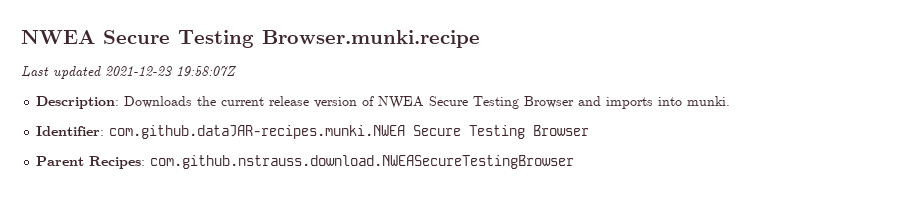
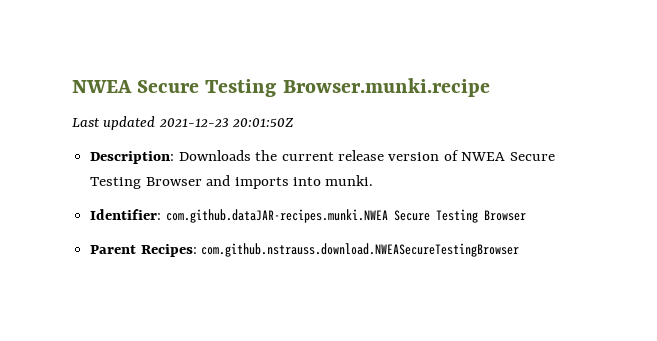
[176,66,236,76] 19:58:07Z -> [232,118,295,128] 20:01:50Z

